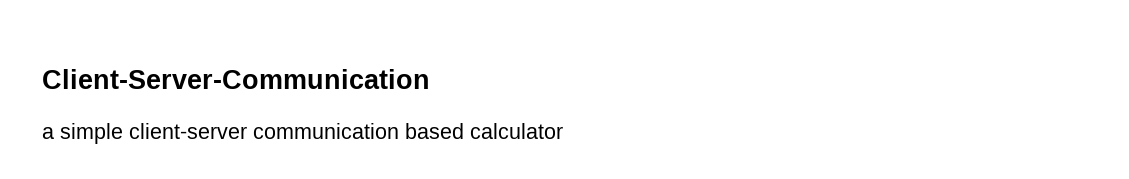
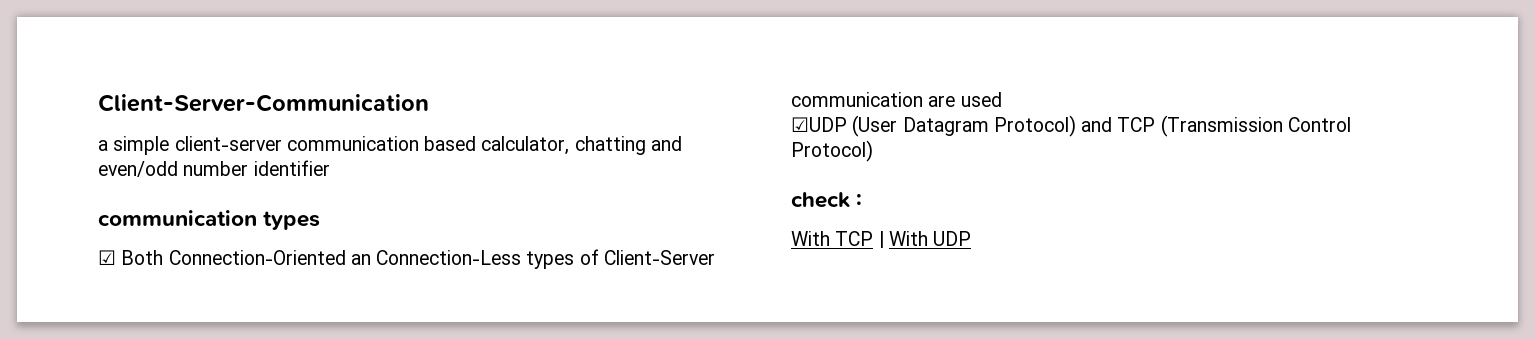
[470,123,563,139] calculator -> [481,136,682,155] [98,160,330,177] [98,210,321,230] [98,249,715,269] [791,92,1002,107] [791,115,1351,137] [791,140,873,162] [791,192,863,208] [791,231,972,248] calculator, chatting and even/odd number identifier // communication types // ☑ Both Connection-Oriented an Connection-Less types of Client-Server communication are used // ☑UDP (User Datagram Protocol) and TCP (Transmission Control Protocol) // check : // With TCP | With UDP

